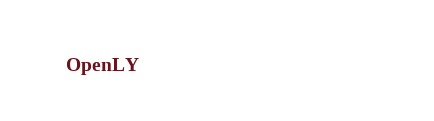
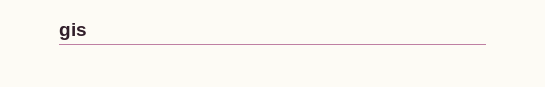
[66,58,139,75] OpenLY -> [59,23,87,40] gis

